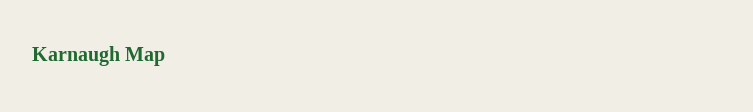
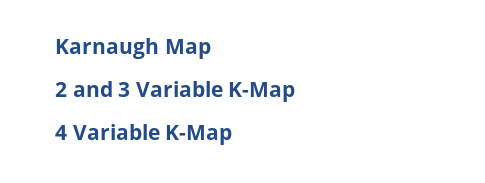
(166, 56) none -> [55,81,296,102] [55,124,233,145] // 2 and 3 Variable K-Map // 4 Variable K-Map

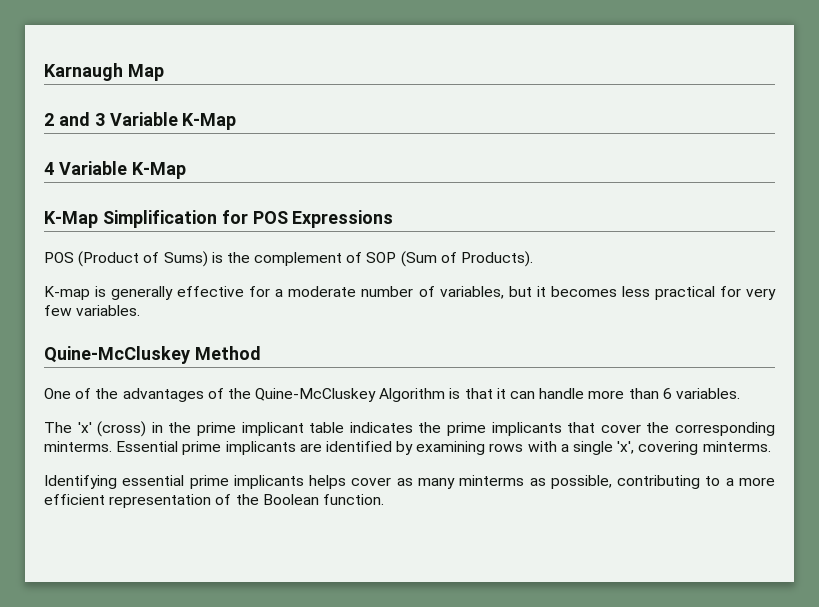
(233, 135) none -> [44,210,394,228] [44,251,534,267] [44,286,776,300] [44,305,141,316] [44,346,261,364] [44,388,740,402] [44,421,776,437] [44,441,771,455] [44,475,776,489] [44,494,384,508] // K-Map Simplification for POS Expressions // POS (Product of Sums) is the complement of SOP (Sum of Products). // K-map is generally effective for a moderate number of variables, but it becomes less practical for very few variables. // Quine-McCluskey Method // One of the advantages of the Quine-McCluskey Algorithm is that it can handle more than 6 variables. // The 'x' (cross) in the prime implicant table indicates the prime implicants that cover the corresponding minterms. Essential prime implicants are identified by examining rows with a single 'x', covering minterms. // Identifying essential prime implicants helps cover as many minterms as possible, contributing to a more efficient representation of the Boolean function.

